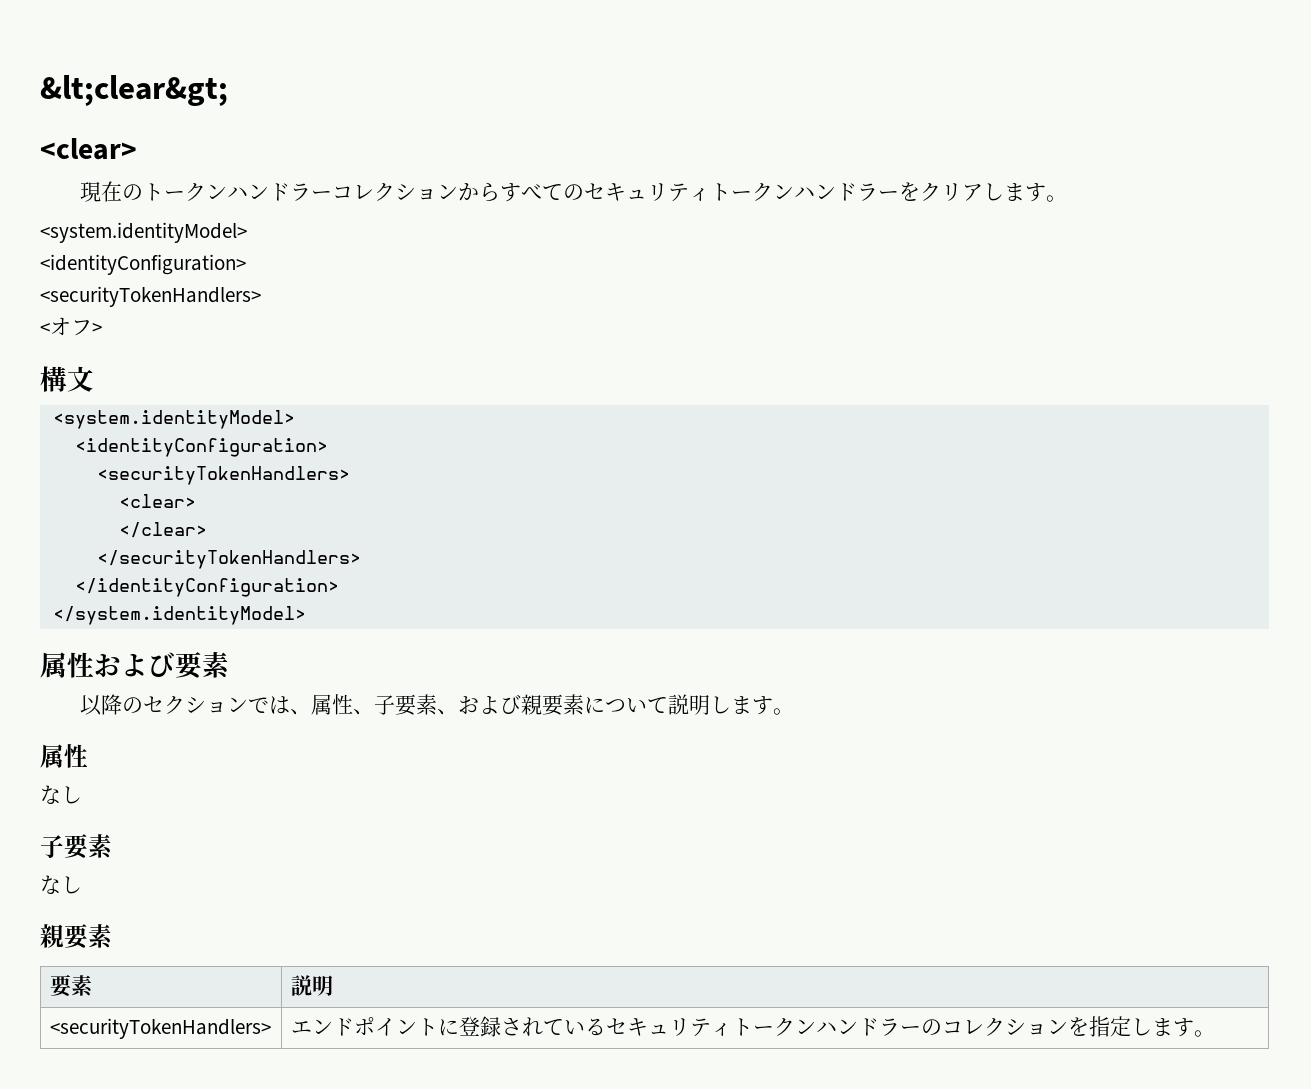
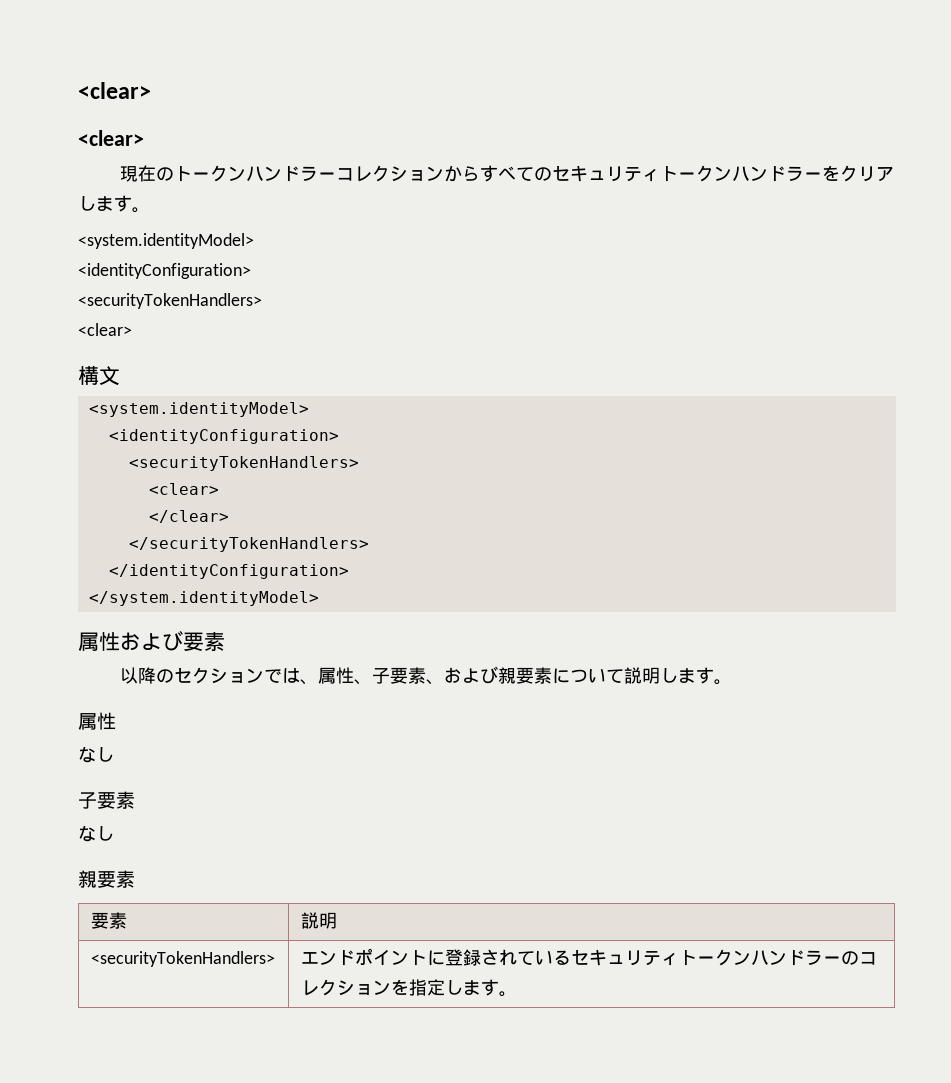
[40,75,228,106] &lt;clear&gt; -> [78,82,151,99] <clear>
[40,317,102,336] <オフ> -> [78,323,132,336] <clear>

